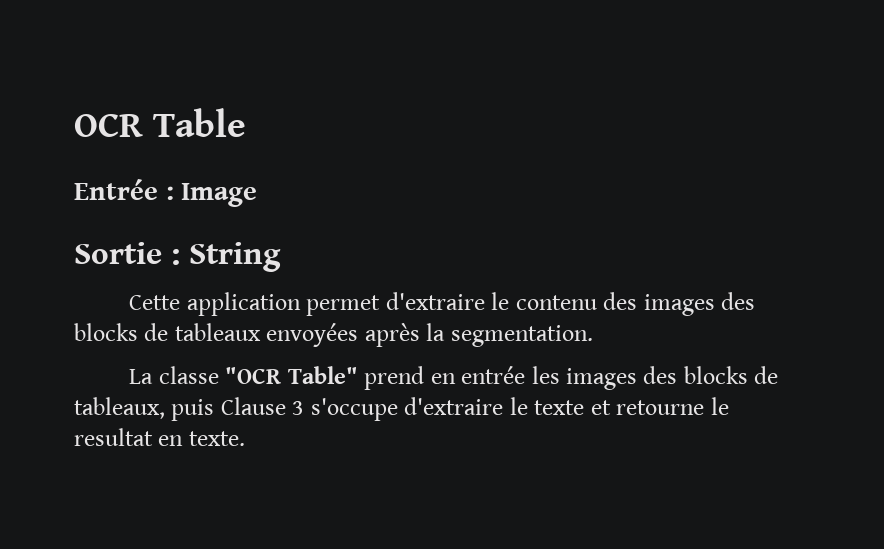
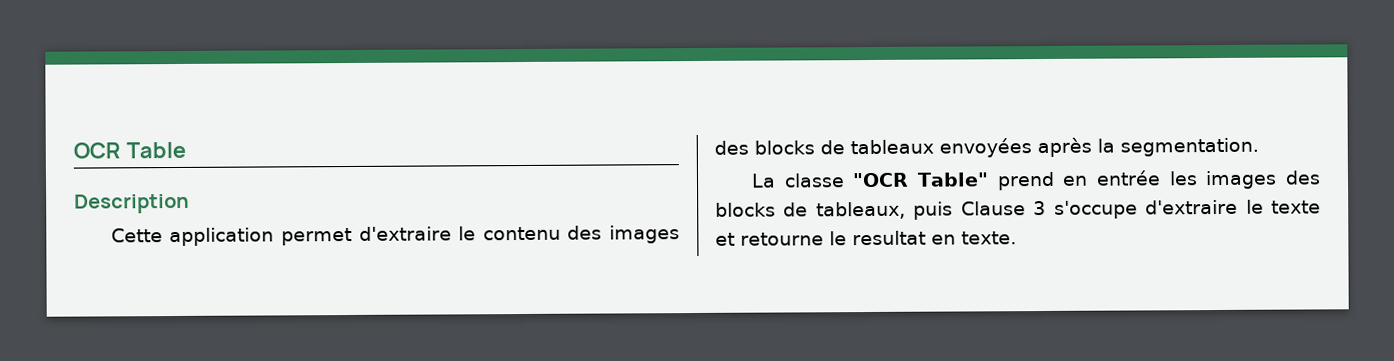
[74,179,258,207] [74,242,281,272] Entrée : Image // Sortie : String -> [74,193,190,214] Description

